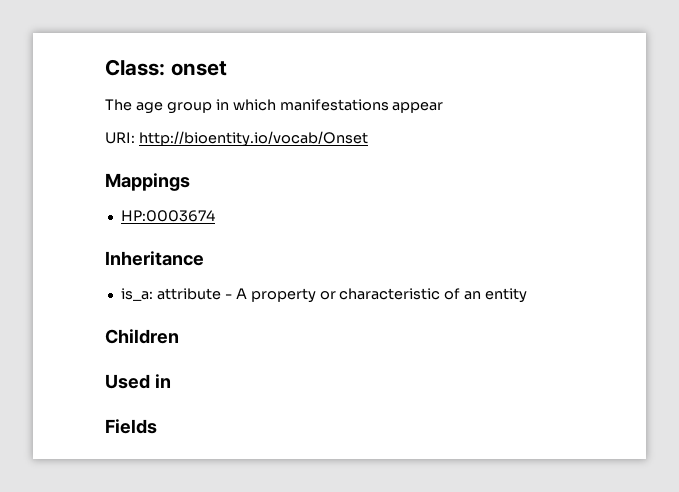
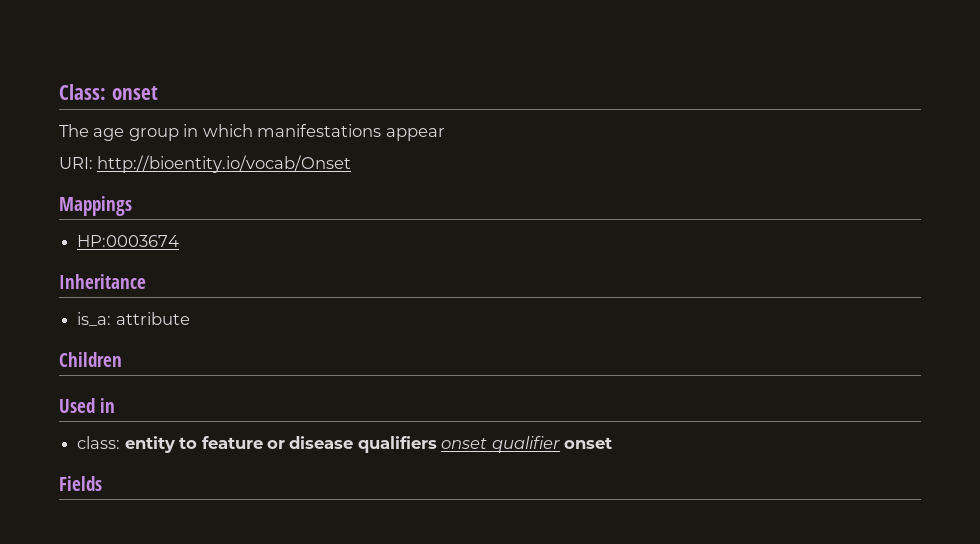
[224,288,528,303] [105,329,179,344] [105,374,171,389] - A property or characteristic of an entity // Children // Used in -> [59,352,122,367] [59,398,116,413] [77,436,613,453] // Children // Used in // class: entity to feature or disease qualifiers onset qualifier onset

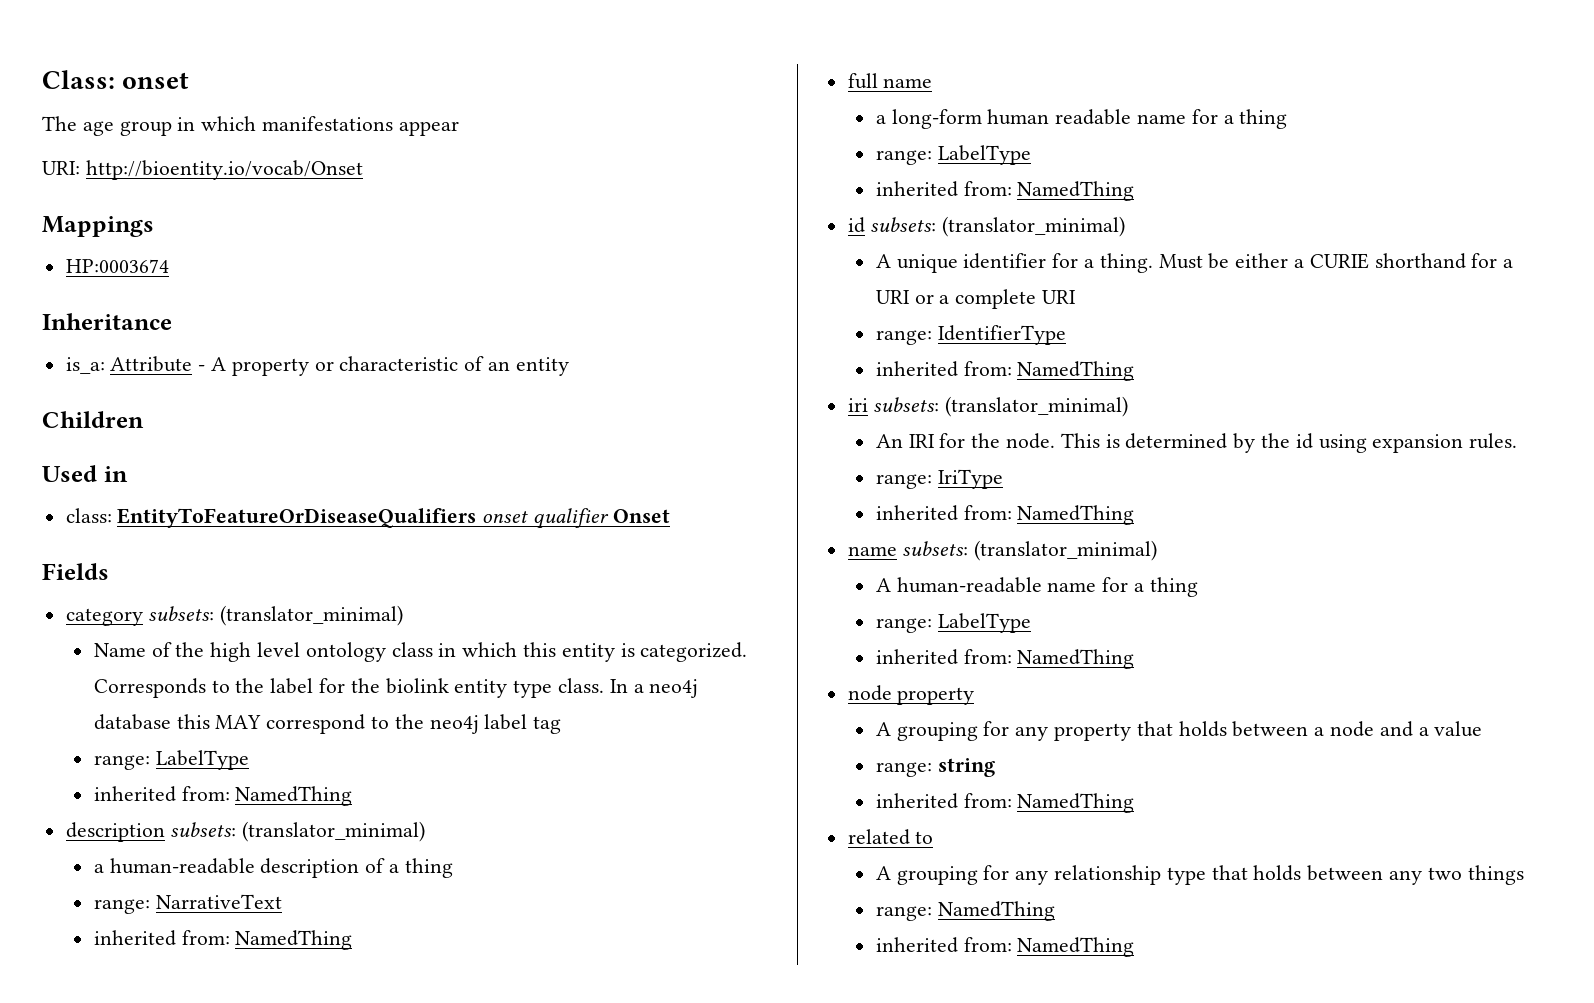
[115,312,190,325] [59,352,122,367] [59,398,116,413] [77,436,437,453] attribute // Children // Used in // class: entity to feature or disease qualifiers -> [110,356,569,376] [42,411,144,428] [42,465,128,482] [65,508,477,528] Attribute - A property or characteristic of an entity // Children // Used in // class: EntityToFeatureOrDiseaseQualifiers
[564,437,613,449] onset -> [612,509,670,523] Onset
(102, 483) none -> [65,605,404,626] [93,642,748,662] [93,678,699,698] [93,714,562,734] [93,750,249,770] [93,786,353,806] [65,821,426,842] [93,858,453,878] [93,894,282,914] [93,930,353,950] [847,73,933,89] [875,109,1288,129] [875,145,1031,165] [875,181,1135,201] [847,216,1126,237] [875,253,1514,273] [875,289,1077,309] [875,325,1066,345] [875,361,1135,381] [847,396,1129,417] [875,433,1518,453] [875,469,1003,489] [875,505,1135,525] [847,540,1158,561] [875,577,1198,597] [875,613,1031,633] [875,649,1135,669] [847,685,975,705] [875,721,1483,741] [875,758,995,777] [875,793,1135,813] [847,829,934,845] [875,865,1524,885] [875,901,1055,921] [875,937,1135,957] // category subsets: (translator_minimal) // Name of the high level ontology class in which this entity is categorized. Corresponds to the label for the biolink entity type class. In a neo4j database this MAY correspond to the neo4j label tag // range: LabelType // inherited from: NamedThing // description subsets: (translator_minimal) // a human-readable description of a thing // range: NarrativeText // inherited from: NamedThing // full name // a long-form human readable name for a thing // range: LabelType // inherited from: NamedThing // id subsets: (translator_minimal) // A unique identifier for a thing. Must be either a CURIE shorthand for a URI or a complete URI // range: IdentifierType // inherited from: NamedThing // iri subsets: (translator_minimal) // An IRI for the node. This is determined by the id using expansion rules. // range: IriType // inherited from: NamedThing // name subsets: (translator_minimal) // A human-readable name for a thing // range: LabelType // inherited from: NamedThing // node property // A grouping for any property that holds between a node and a value // range: string // inherited from: NamedThing // related to // A grouping for any relationship type that holds between any two things // range: NamedThing // inherited from: NamedThing

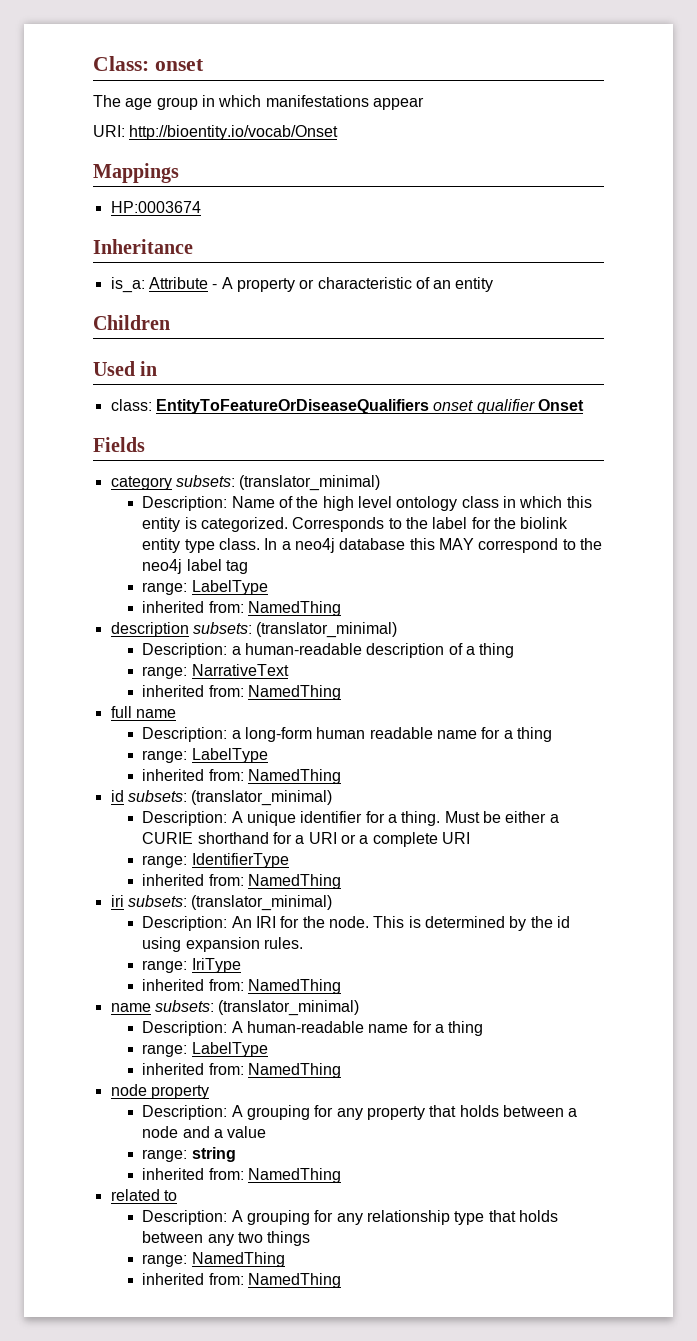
(404, 615) none -> [142,496,228,511] Description:
(426, 831) none -> [142,643,228,658] Description:
(933, 83) none -> [142,727,228,742] Description:
(1126, 226) none -> [142,811,228,826] Description:
(1129, 406) none -> [142,916,228,931] Description:
(1158, 550) none -> [142,1021,228,1036] Description:
(975, 696) none -> [142,1105,228,1120] Description:
(934, 837) none -> [142,1210,228,1225] Description:

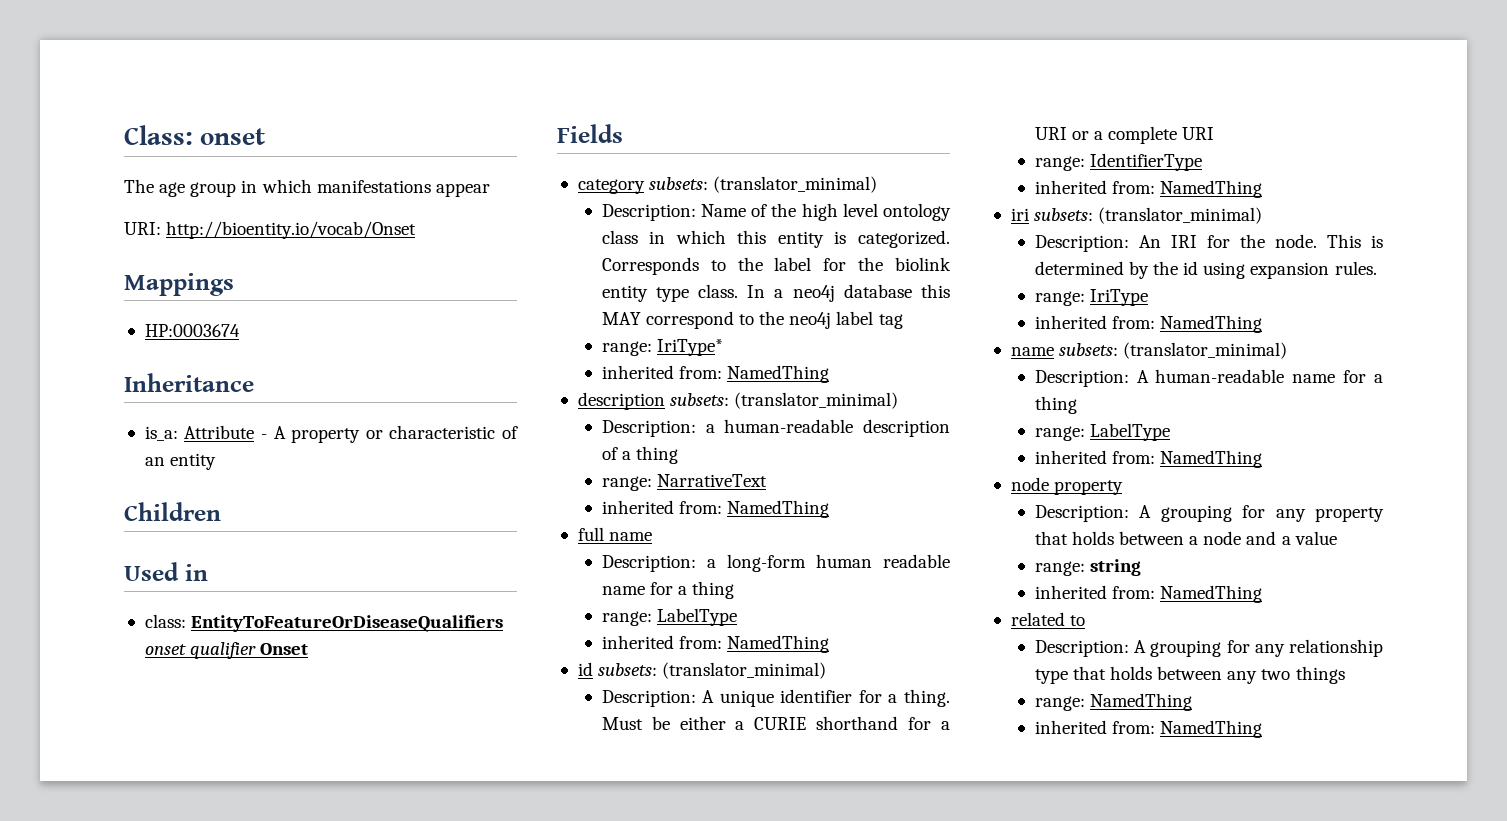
[191,580,268,595] LabelType -> [656,339,723,356] IriType*

